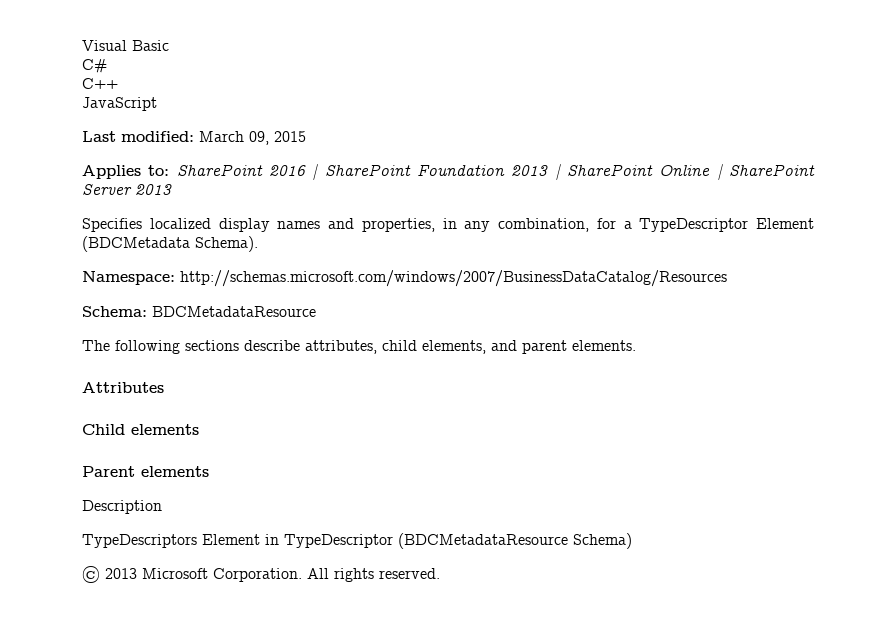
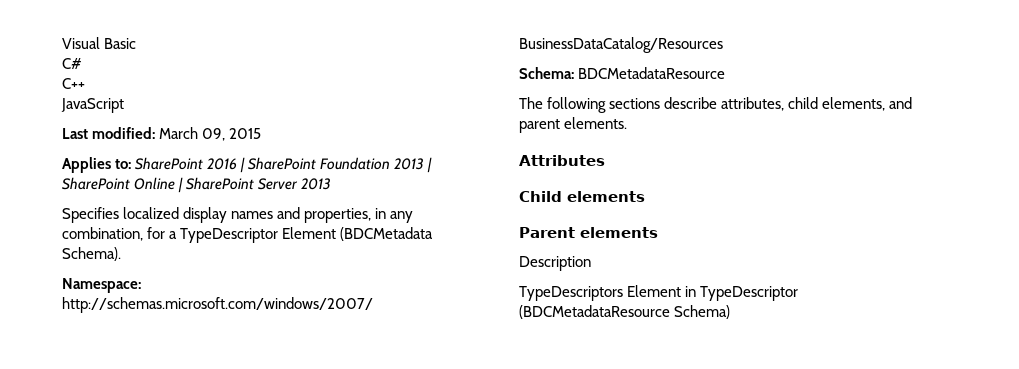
[82,566,440,583] // © 2013 Microsoft Corporation. All rights reserved. -> (731, 312) none

